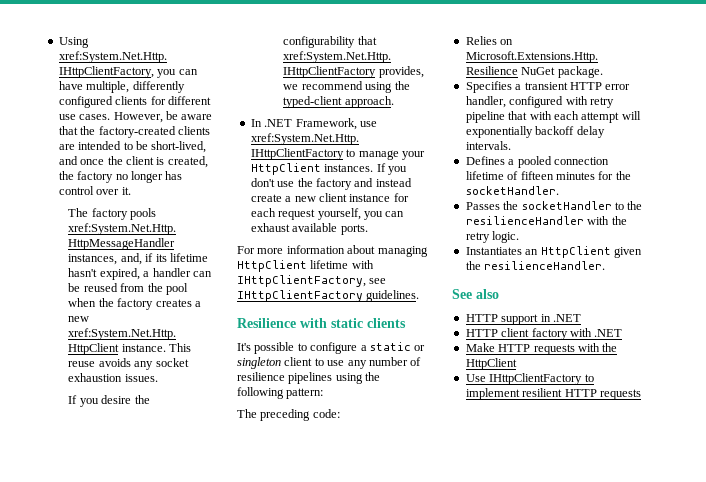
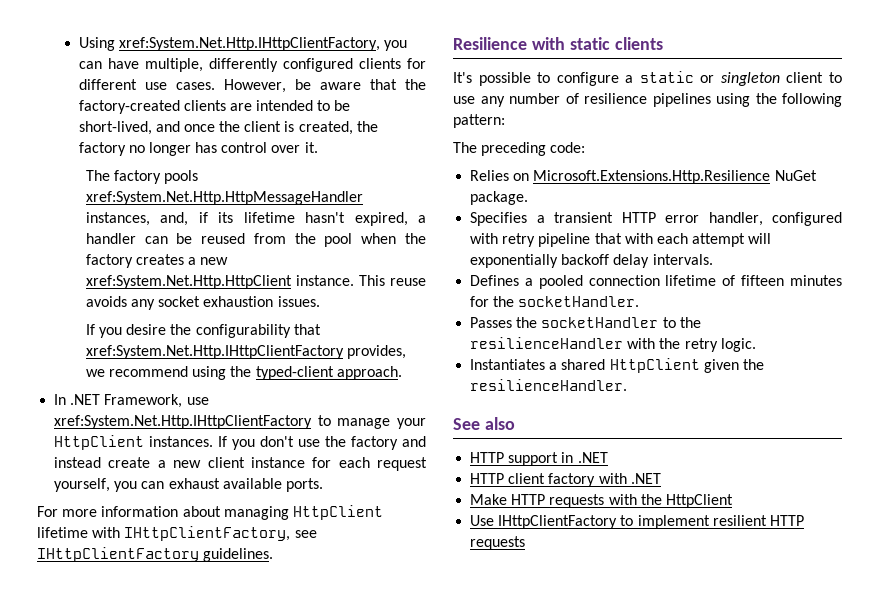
[525,249,539,255] an -> [549,359,606,370] a shared

